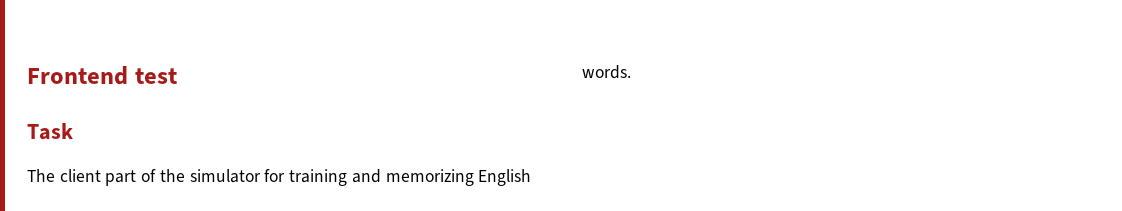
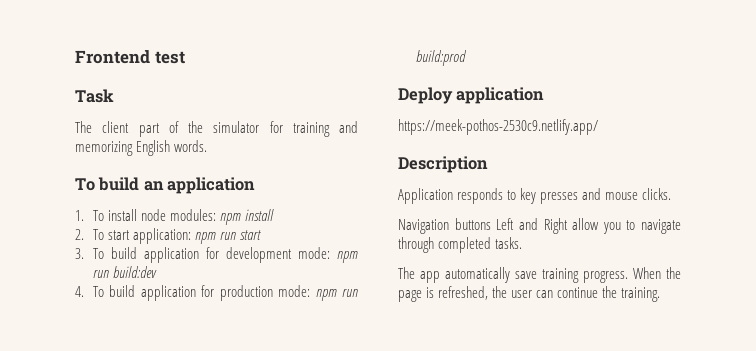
(631, 72) none -> [75,177,256,194] [75,209,274,225] [75,228,261,244] [75,247,359,263] [92,266,157,278] [75,285,359,301] [415,50,467,66] [398,87,545,104] [398,119,598,135] [398,156,488,173] [398,188,672,204] [398,218,681,234] [398,237,523,253] [398,267,681,283] [398,286,661,302] // To build an application // 1. To install node modules: npm install // 2. To start application: npm run start // 3. To build application for development mode: npm run build:dev // 4. To build application for production mode: npm run build:prod // Deploy application // https://meek-pothos-2530c9.netlify.app/ // Description // Application responds to key presses and mouse clicks. // Navigation buttons Left and Right allow you to navigate through completed tasks. // The app automatically save training progress. When the page is refreshed, the user can continue the training.

